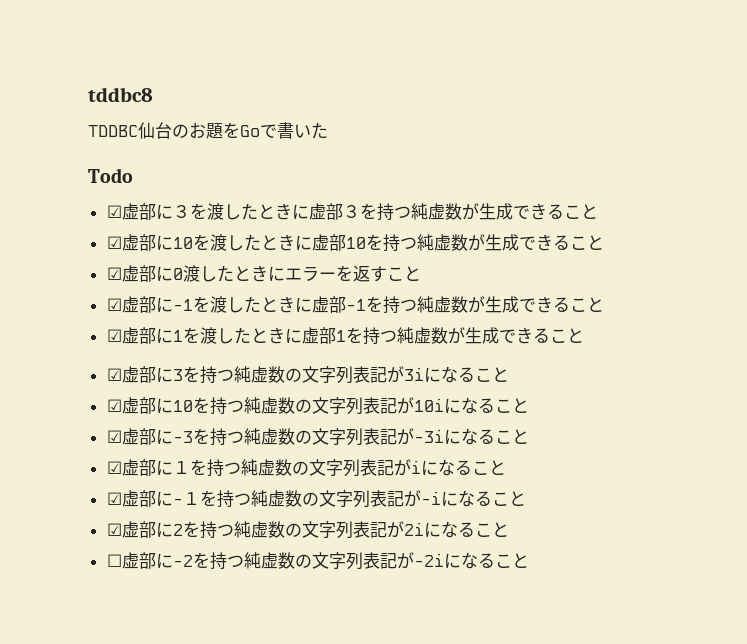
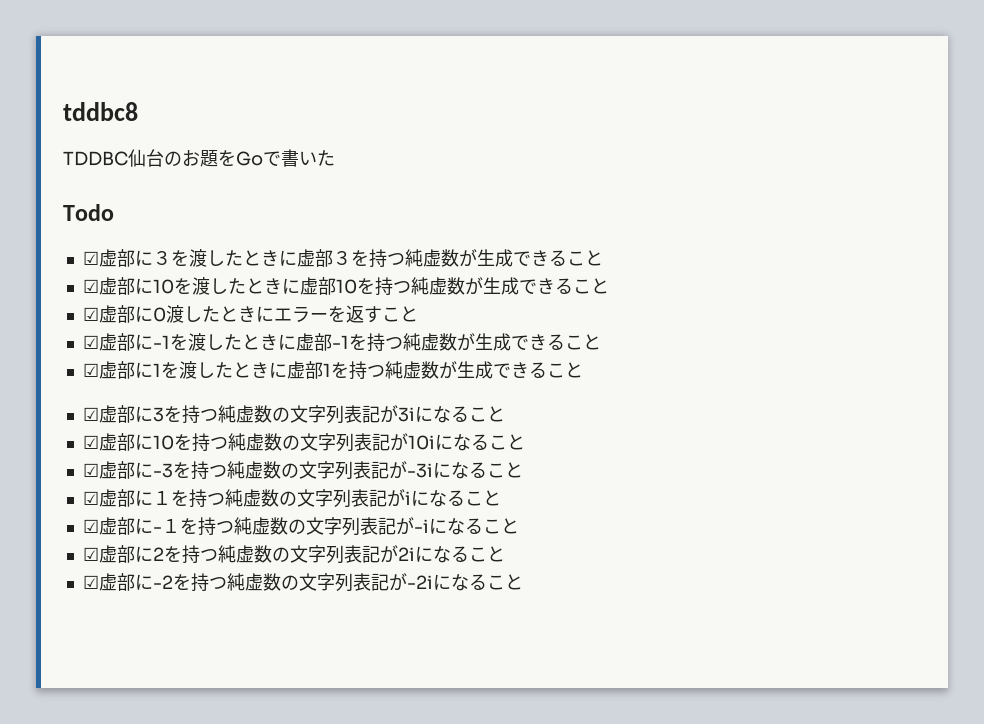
[106,554,122,567] ☐ -> [82,575,99,589] ☑

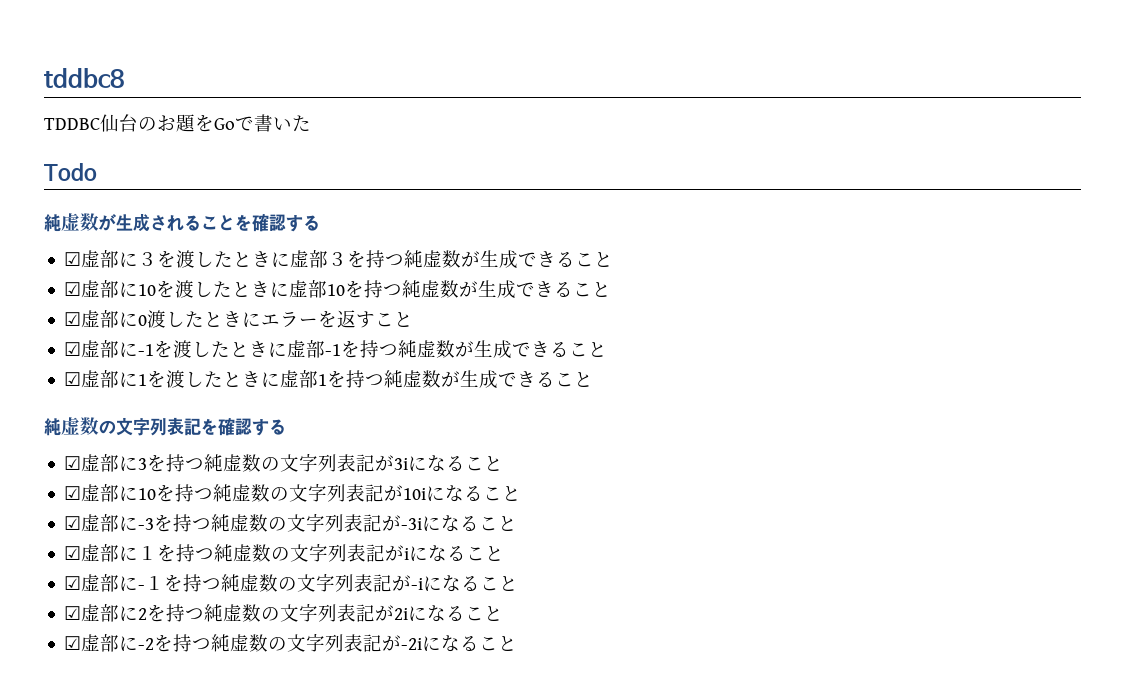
(114, 212) none -> [44,213,320,232] // 純虚数が生成されることを確認する
(583, 370) none -> [44,417,286,436] // 純虚数の文字列表記を確認する

